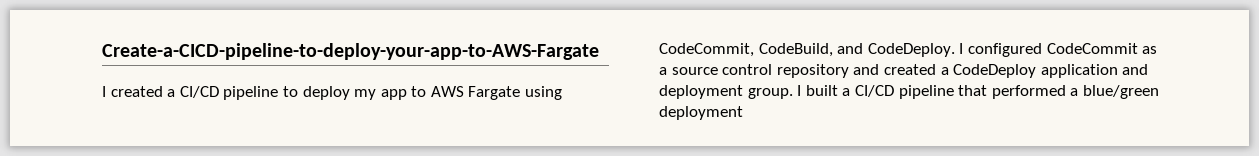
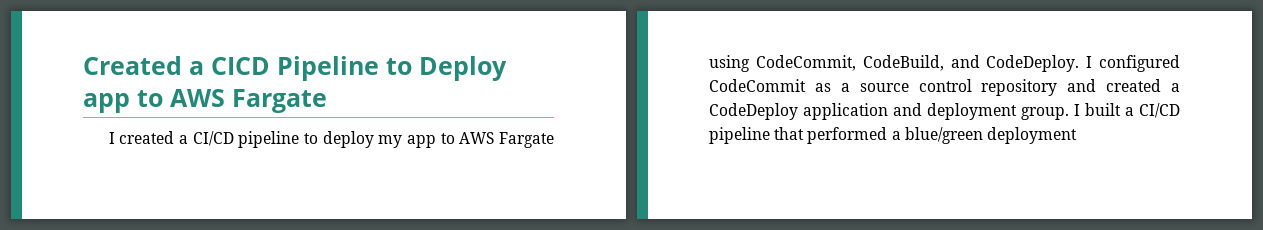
[102,43,599,60] Create-a-CICD-pipeline-to-deploy-your-app-to-AWS-Fargate -> [83,56,507,81] [83,89,327,113] Created a CICD Pipeline to Deploy app to AWS Fargate

